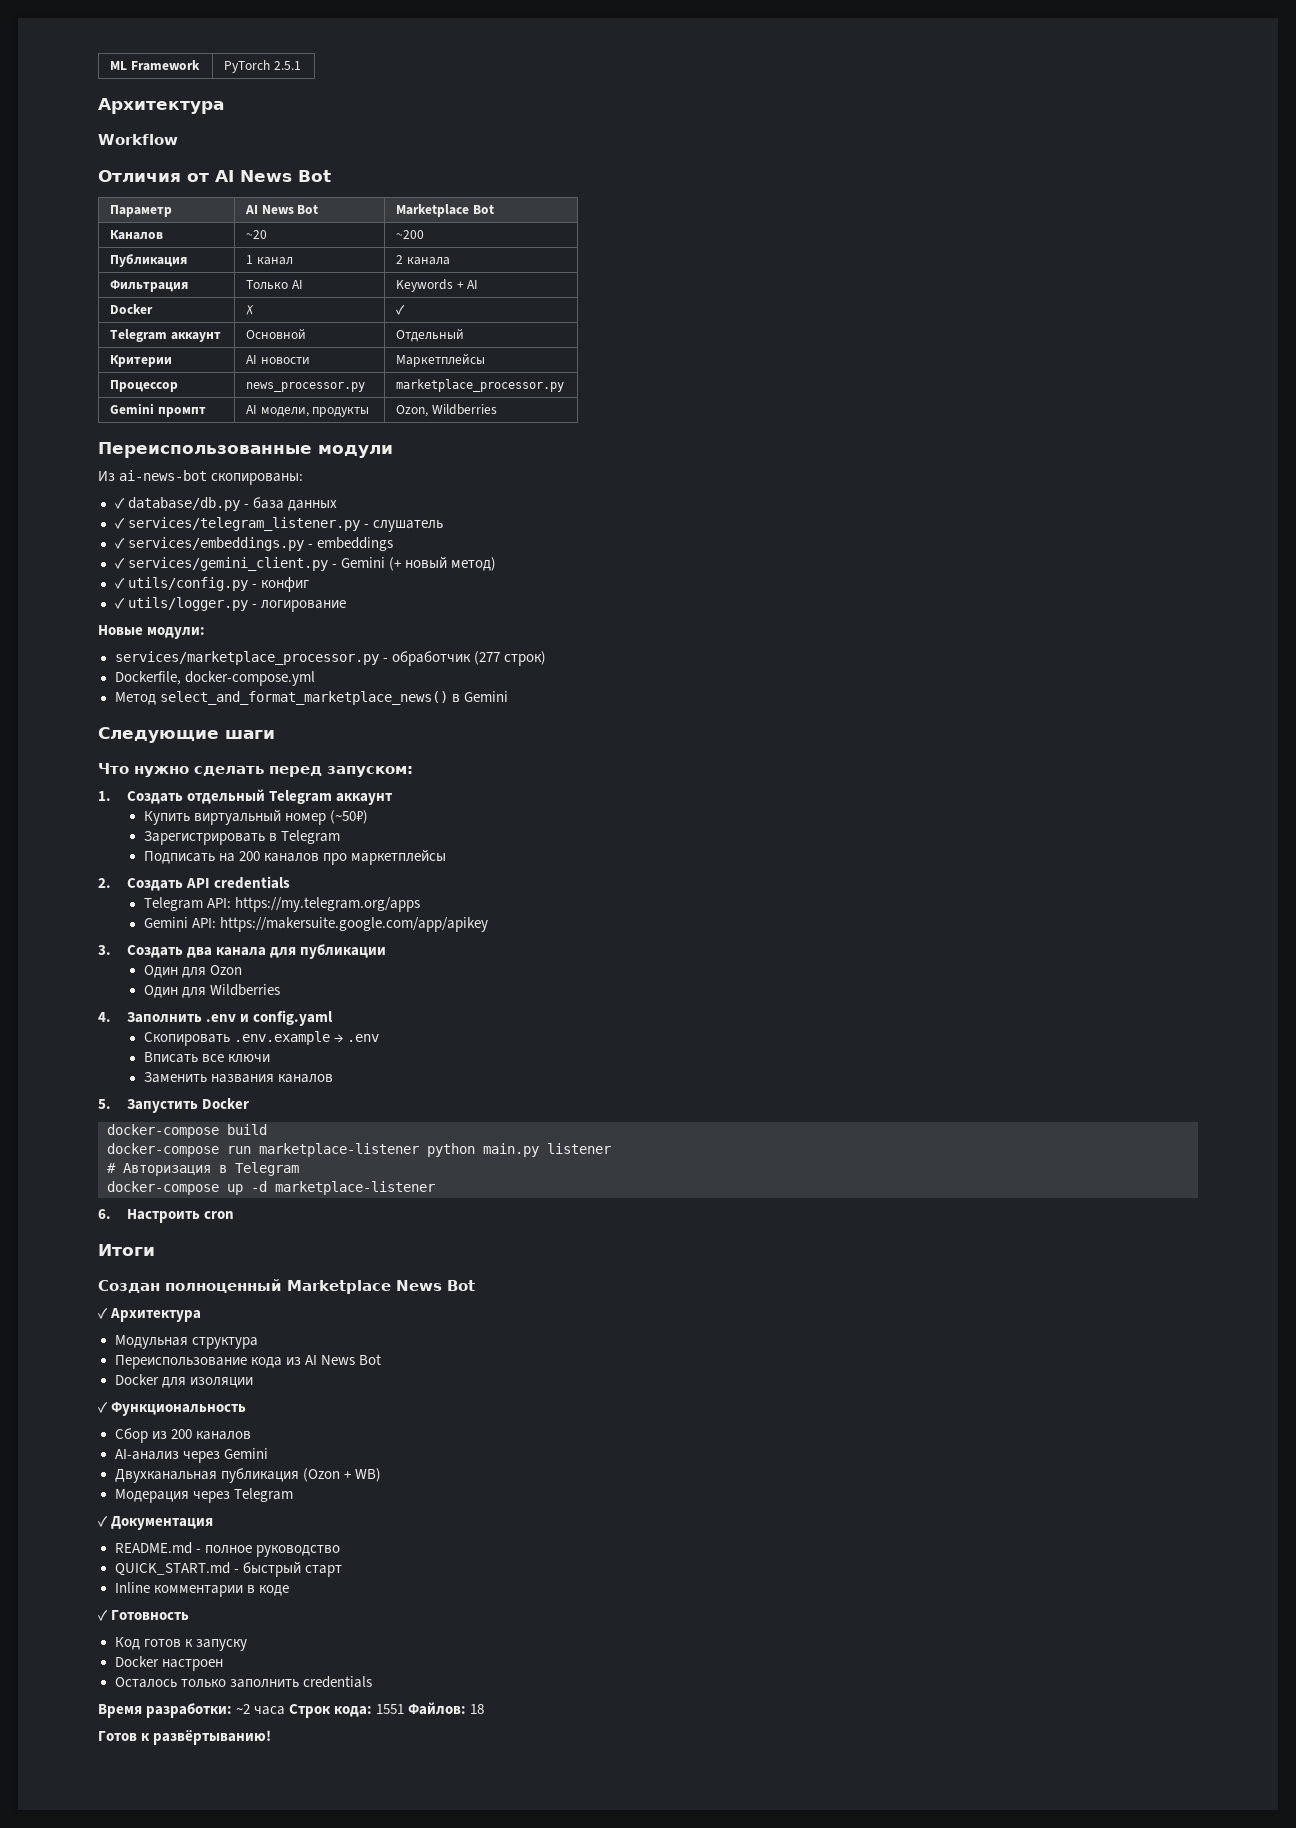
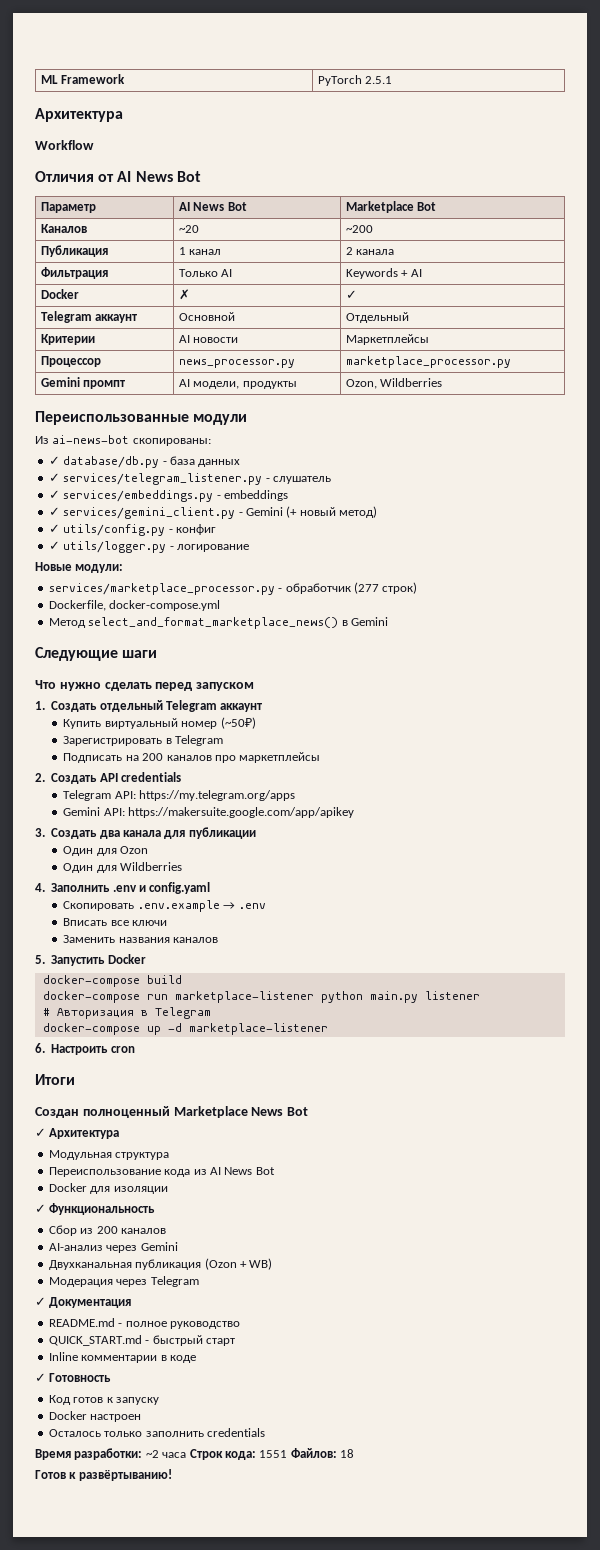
[327,766,413,777] запуском: -> [196,682,255,691] запуском

